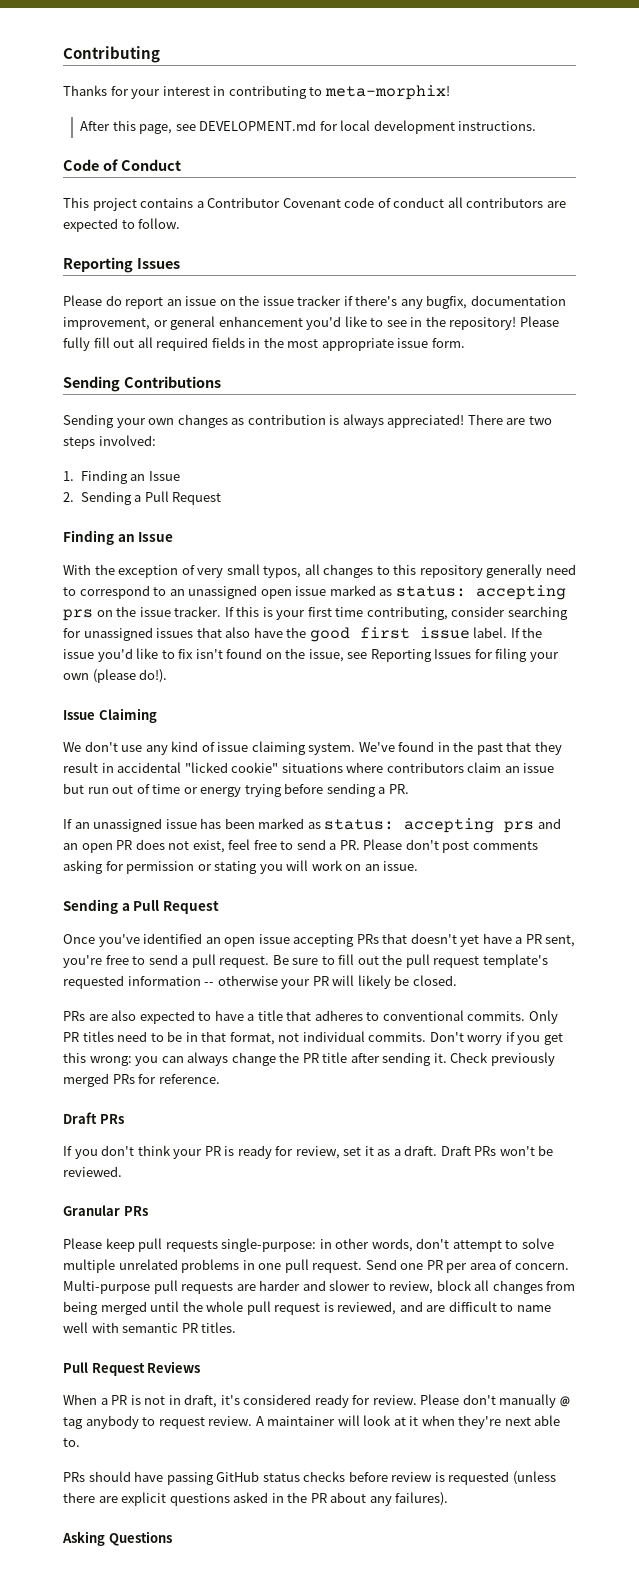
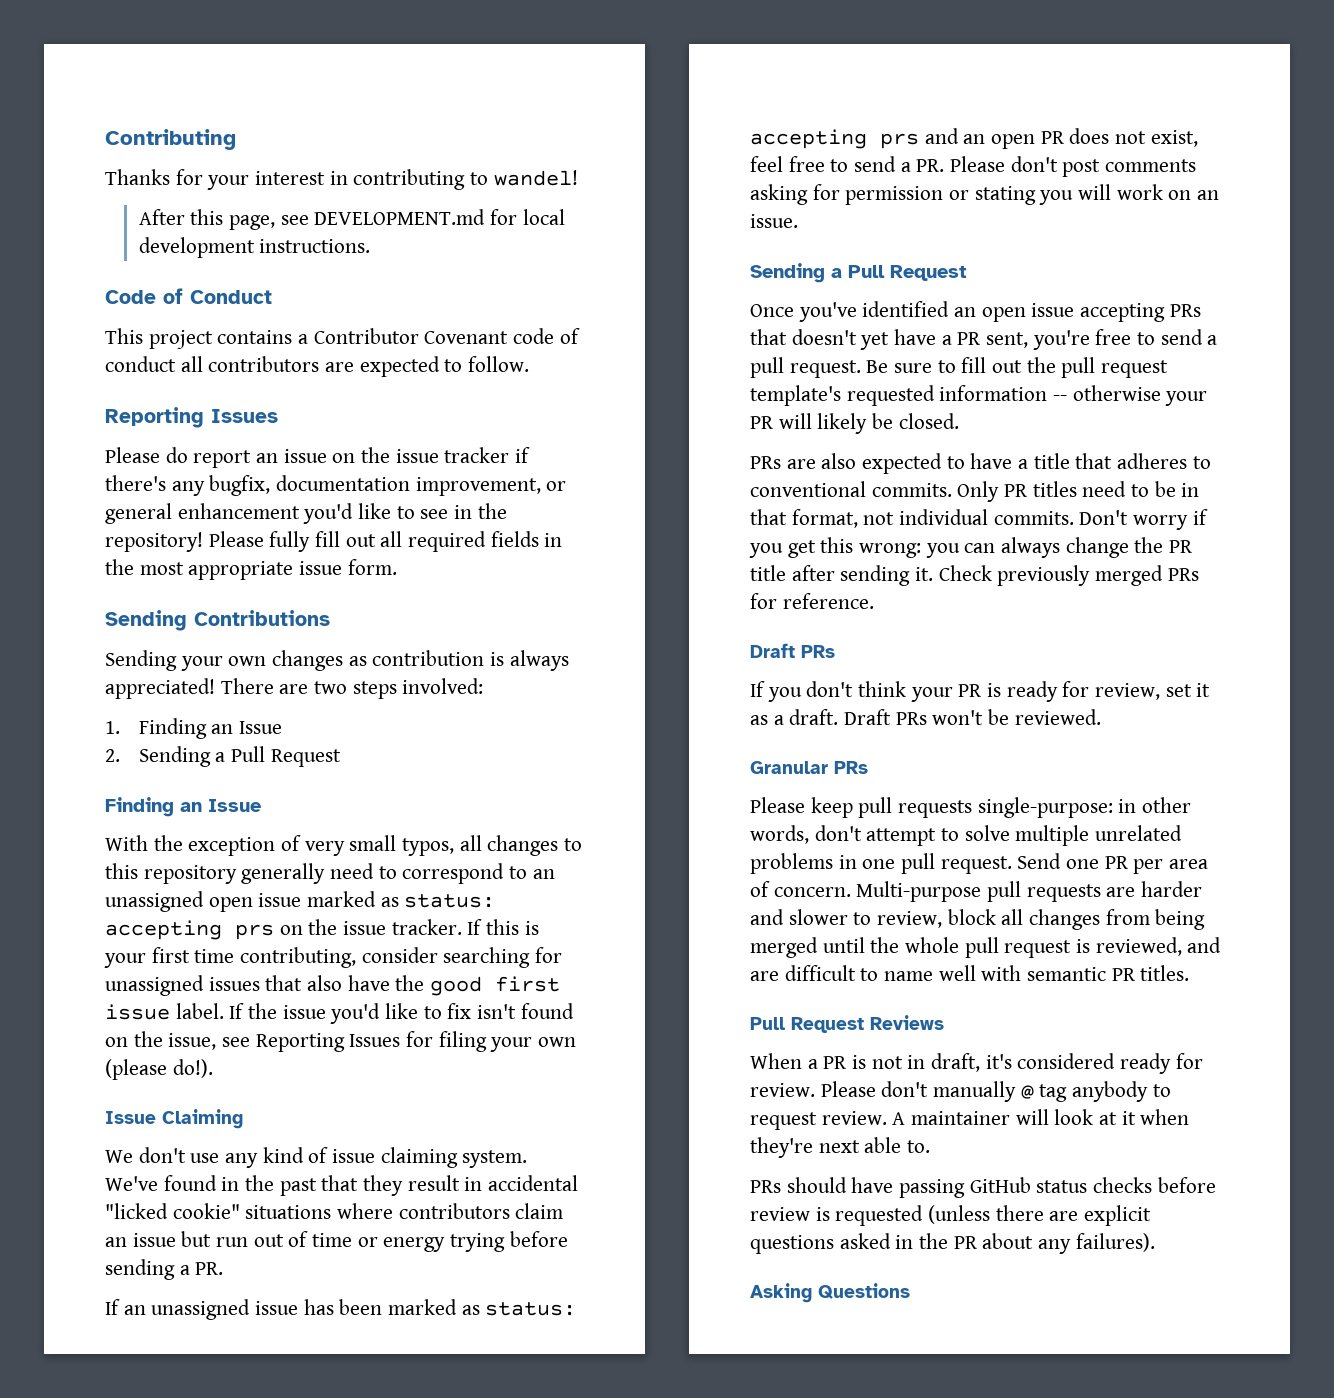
[324,85,450,100] meta-morphix! -> [493,170,578,186] wandel!

